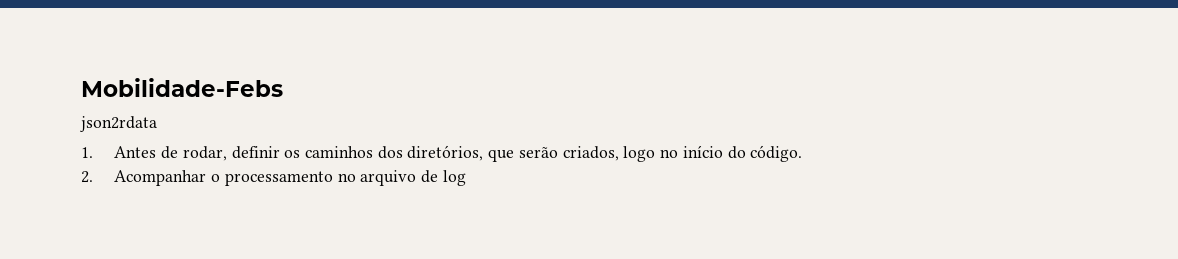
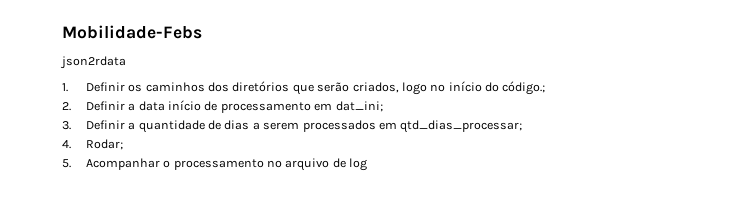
[114,146,280,161] Antes de rodar, definir -> [85,82,125,92] Definir
[407,145,484,161] diretórios, -> [232,81,290,92] diretórios
[750,145,803,162] [81,171,93,183] código. // 2. -> [502,81,546,95] [62,100,383,113] [62,120,523,133] [62,139,123,150] [62,159,71,168] código.; // 2. Definir a data início de processamento em dat_ini; // 3. Definir a quantidade de dias a serem processados em qtd_dias_processar; // 4. Rodar; // 5.

